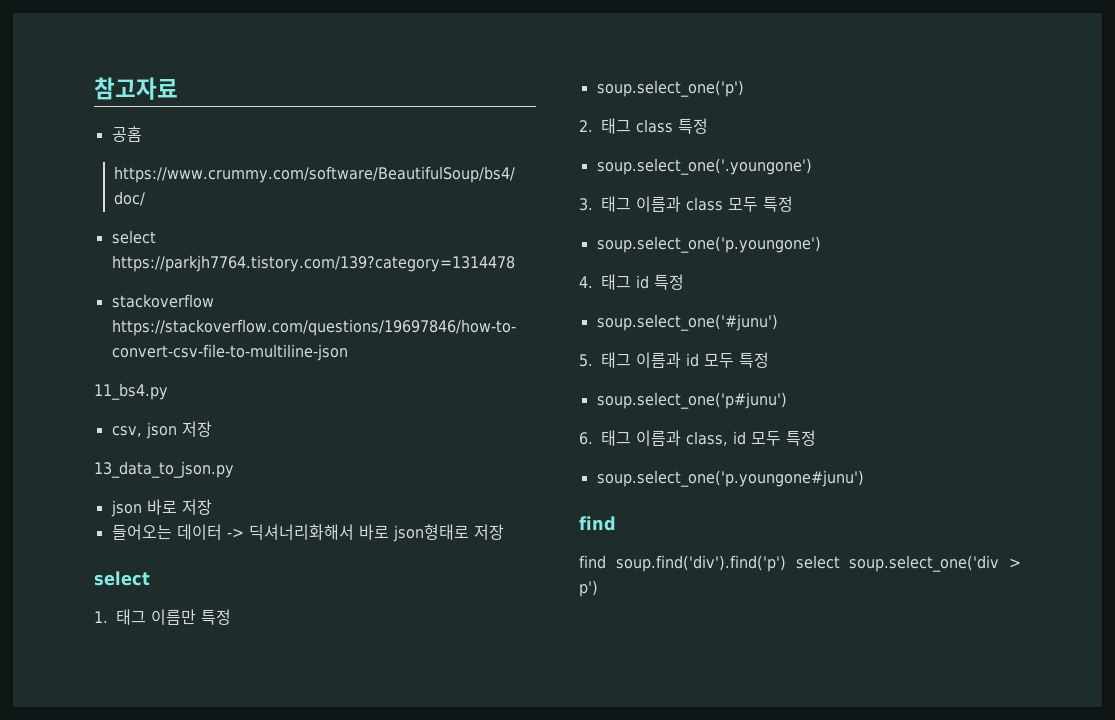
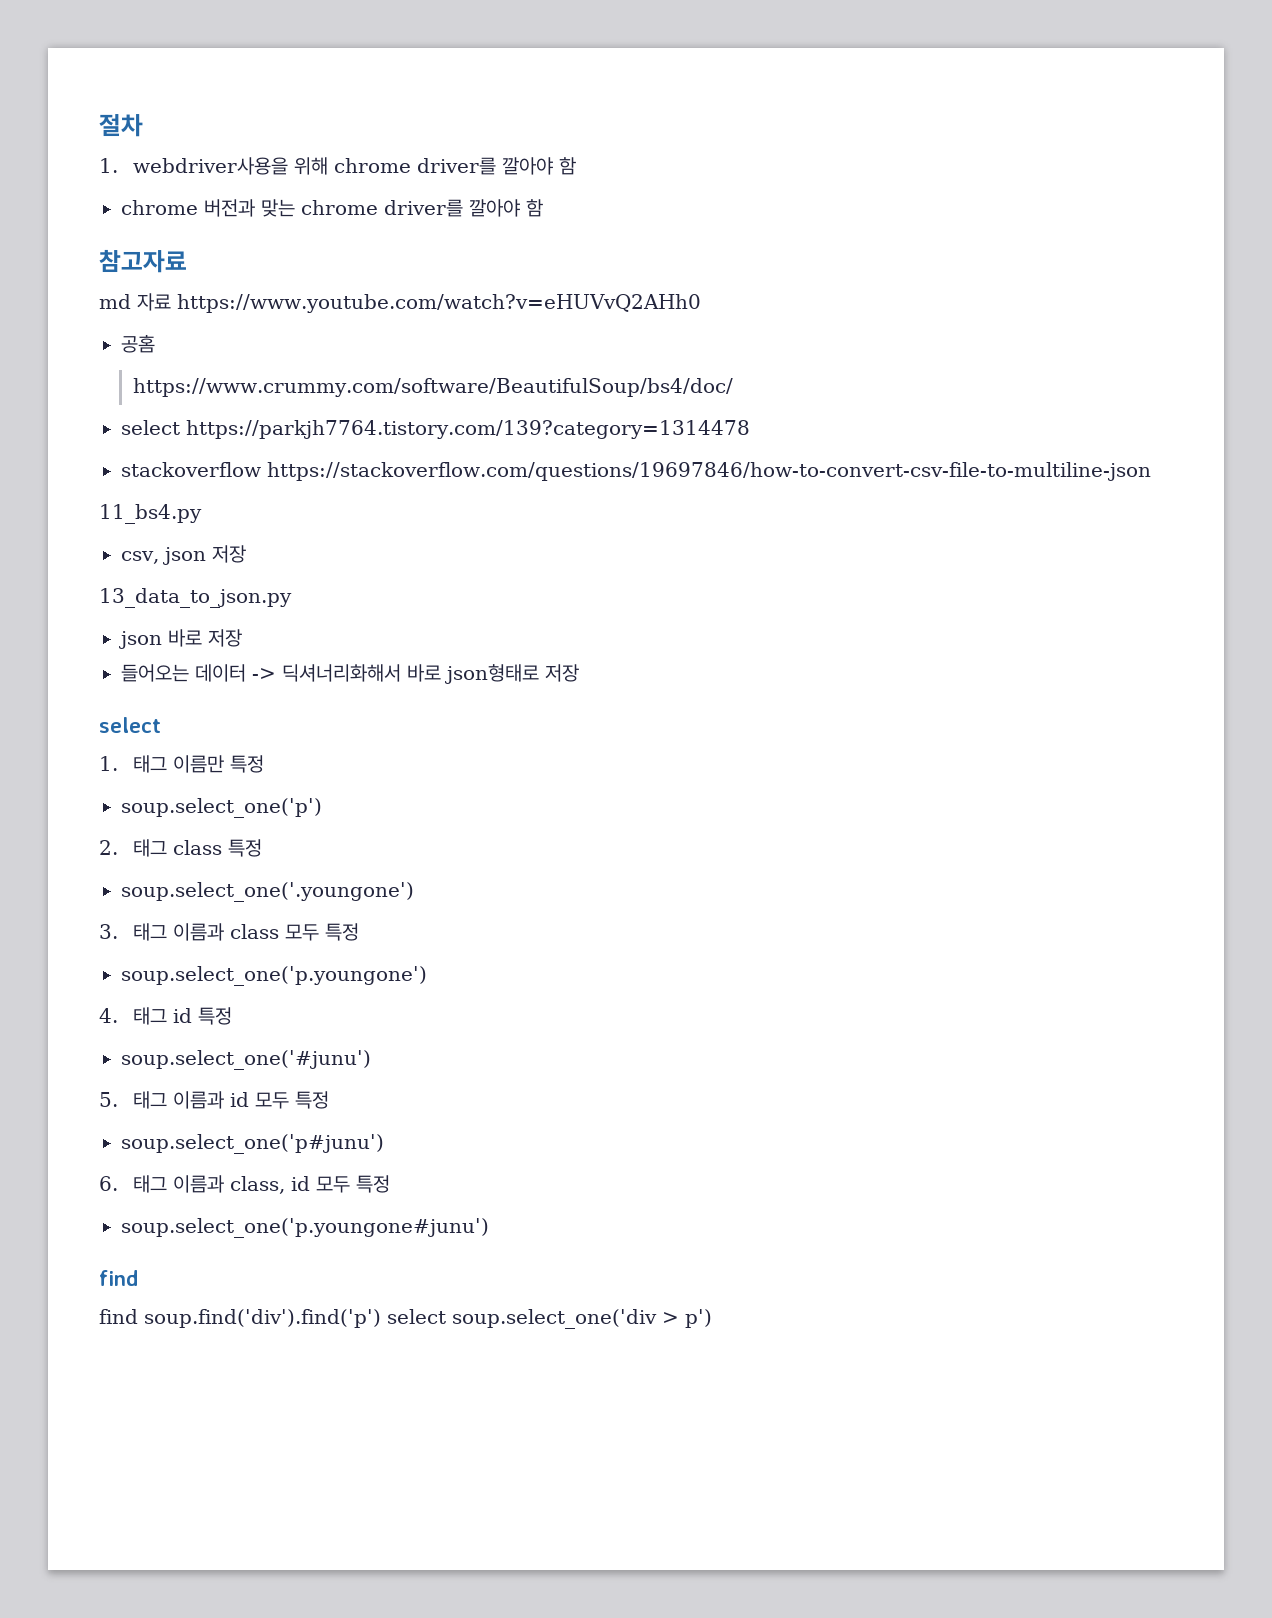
[94,77,178,100] 참고자료 -> [99,114,143,137] [99,157,577,175] [121,199,543,217] [99,249,187,273] [99,293,701,313] 절차 // 1. webdriver사용을 위해 chrome driver를 깔아야 함 // chrome 버전과 맞는 chrome driver를 깔아야 함 // 참고자료 // md 자료 https://www.youtube.com/watch?v=eHUVvQ2AHh0

